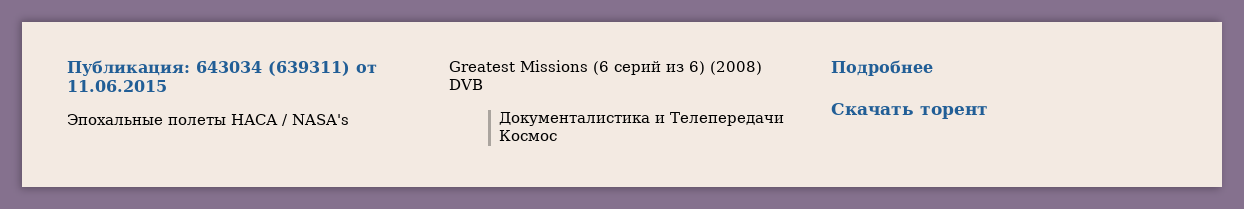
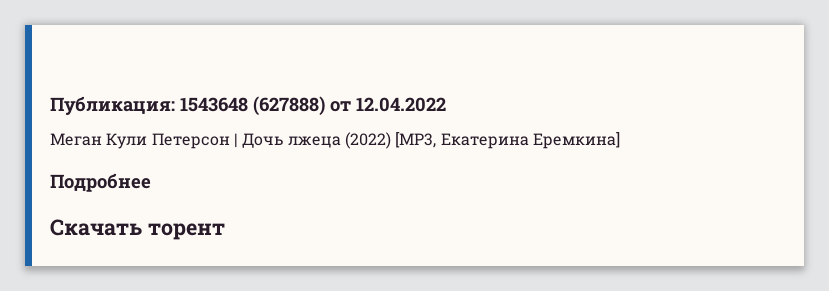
[196,61,377,76] [67,80,167,92] [67,114,349,126] [449,60,762,75] [449,79,483,90] [498,112,784,126] [498,130,557,141] 643034 (639311) от 11.06.2015 // Эпохальные полеты НАСА / NASA's Greatest Missions (6 серий из 6) (2008) DVB // Документалистика и Телепередачи Космос -> [180,96,446,116] [50,132,620,149] 1543648 (627888) от 12.04.2022 // Меган Кули Петерсон | Дочь лжеца (2022) [MP3, Екатерина Еремкина]

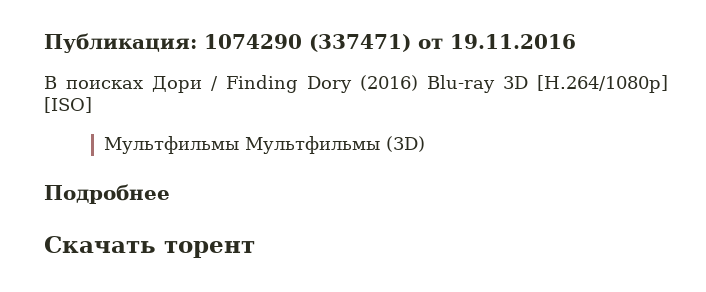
[180,96,446,116] [50,132,620,149] 1543648 (627888) от 12.04.2022 // Меган Кули Петерсон | Дочь лжеца (2022) [MP3, Екатерина Еремкина] -> [204,34,576,52] [44,75,668,93] [44,97,92,113] [103,136,425,154] 1074290 (337471) от 19.11.2016 // В поисках Дори / Finding Dory (2016) Blu-ray 3D [H.264/1080p] [ISO] // Мультфильмы Мультфильмы (3D)

